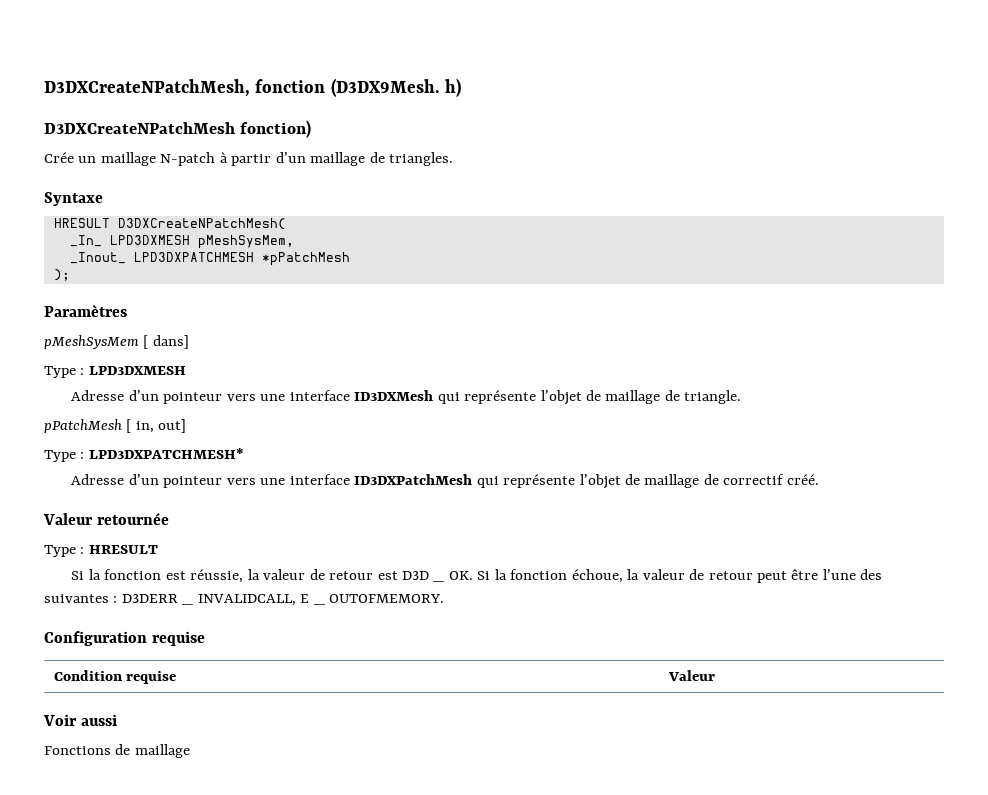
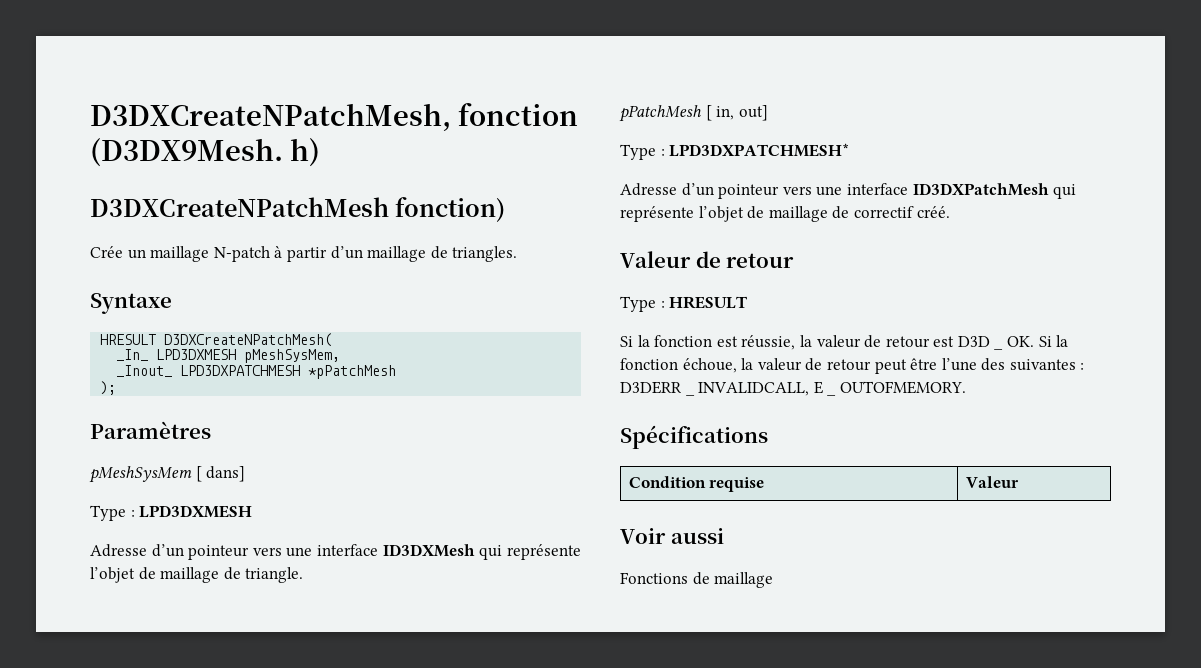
[96,512,169,525] retournée -> [695,251,795,268] de retour
[44,631,205,646] Configuration requise -> [620,425,768,449] Spécifications

